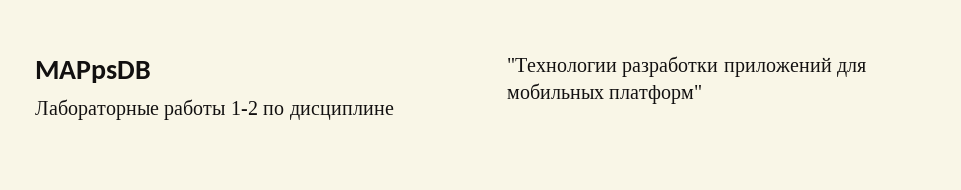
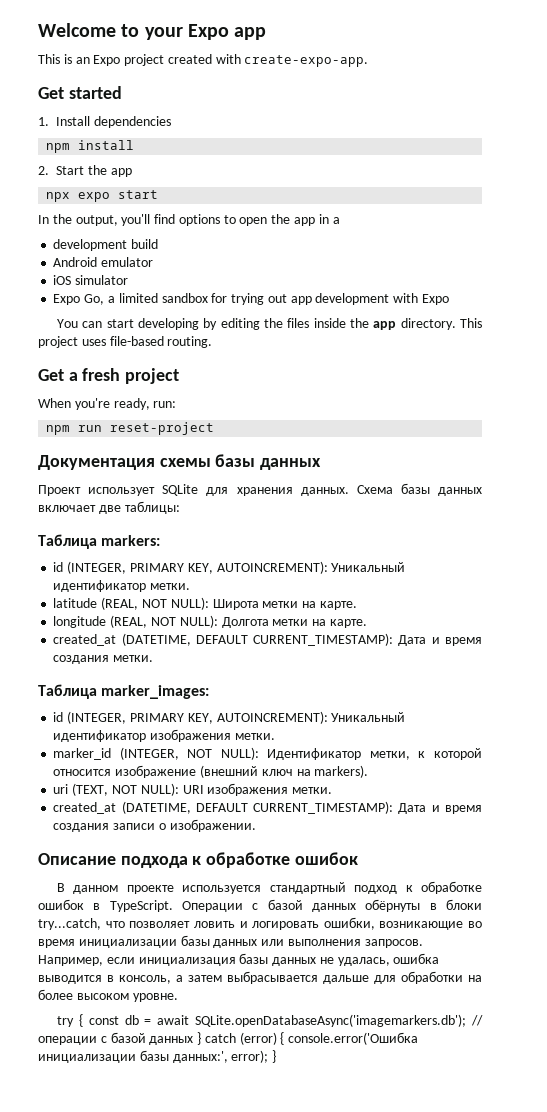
[35,61,151,83] [35,99,394,120] [507,56,867,77] [507,83,703,104] MAPpsDB // Лабораторные работы 1-2 по дисциплине "Технологии разработки приложений для мобильных платформ" -> [38,23,267,40] [38,54,369,67] [38,86,122,99] [38,116,171,128] [46,140,135,153] [38,165,132,177] [46,190,159,202] [38,214,340,226] [53,239,159,251] [53,257,154,267] [53,275,129,285] [53,293,449,305] [56,318,482,330] [38,336,213,348] [38,368,180,384] [38,398,177,410] [46,422,215,435] [38,454,322,470] [38,483,482,496] [38,501,180,514] [38,534,161,549] [53,561,406,574] [53,580,191,592] [53,597,357,610] [53,615,367,628] [53,633,482,646] [53,655,154,664] [38,684,210,699] [53,711,406,724] [53,729,275,742] [53,747,482,760] [53,765,369,778] [53,783,333,796] [53,801,482,814] [53,819,256,832] [38,852,358,868] [56,881,482,894] [38,899,482,912] [38,917,482,930] [38,935,423,948] [38,953,440,966] [38,971,482,984] [38,989,178,1002] [56,1014,484,1027] [38,1032,419,1045] [38,1050,277,1063] Welcome to your Expo app // This is an Expo project created with create-expo-app. // Get started // 1. Install dependencies // npm install // 2. Start the app // npx expo start // In the output, you'll find options to open the app in a // development build // Android emulator // iOS simulator // Expo Go, a limited sandbox for trying out app development with Expo // You can start developing by editing the files inside the app directory. This project uses file-based routing. // Get a fresh project // When you're ready, run: // npm run reset-project // Документация схемы базы данных // Проект использует SQLite для хранения данных. Схема базы данных включает две таблицы: // Таблица markers: // id (INTEGER, PRIMARY KEY, AUTOINCREMENT): Уникальный идентификатор метки. // latitude (REAL, NOT NULL): Широта метки на карте. // longitude (REAL, NOT NULL): Долгота метки на карте. // created_at (DATETIME, DEFAULT CURRENT_TIMESTAMP): Дата и время создания метки. // Таблица marker_images: // id (INTEGER, PRIMARY KEY, AUTOINCREMENT): Уникальный идентификатор изображения метки. // marker_id (INTEGER, NOT NULL): Идентификатор метки, к которой относится изображение (внешний ключ на markers). // uri (TEXT, NOT NULL): URI изображения метки. // created_at (DATETIME, DEFAULT CURRENT_TIMESTAMP): Дата и время создания записи о изображении. // Описание подхода к обработке ошибок // В данном проекте используется стандартный подход к обработке ошибок в TypeScript. Операции с базой данных обёрнуты в блоки try...catch, что позволяет ловить и логировать ошибки, возникающие во время инициализации базы данных или выполнения запросов. Например, если инициализация базы данных не удалась, ошибка выводится в консоль, а затем выбрасывается дальше для обработки на более высоком уровне. // try { const db = await SQLite.openDatabaseAsync('imagemarkers.db'); // операции с базой данных } catch (error) { console.error('Ошибка инициализации базы данных:', error); }

